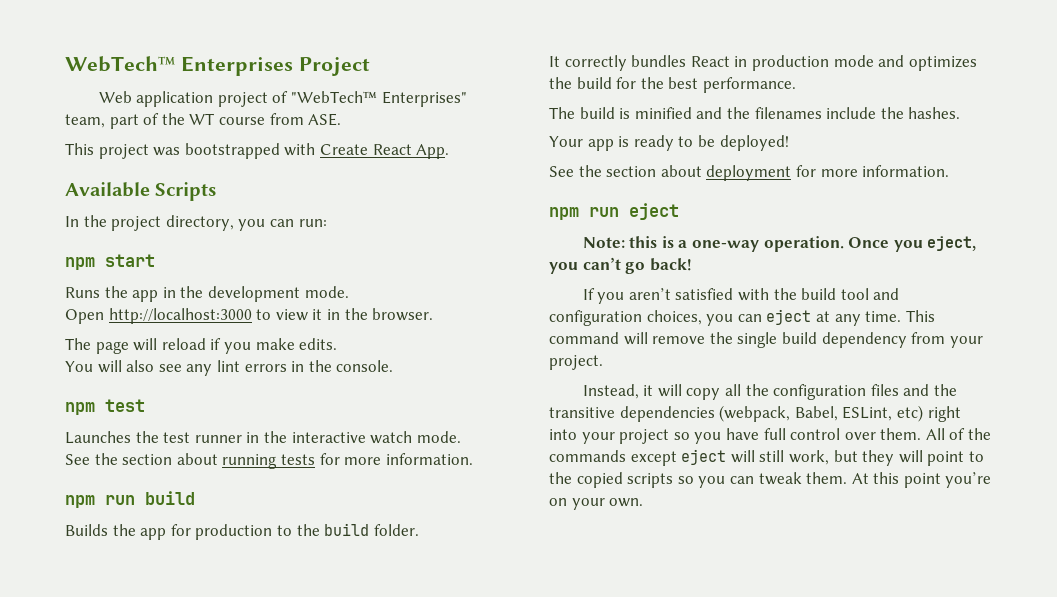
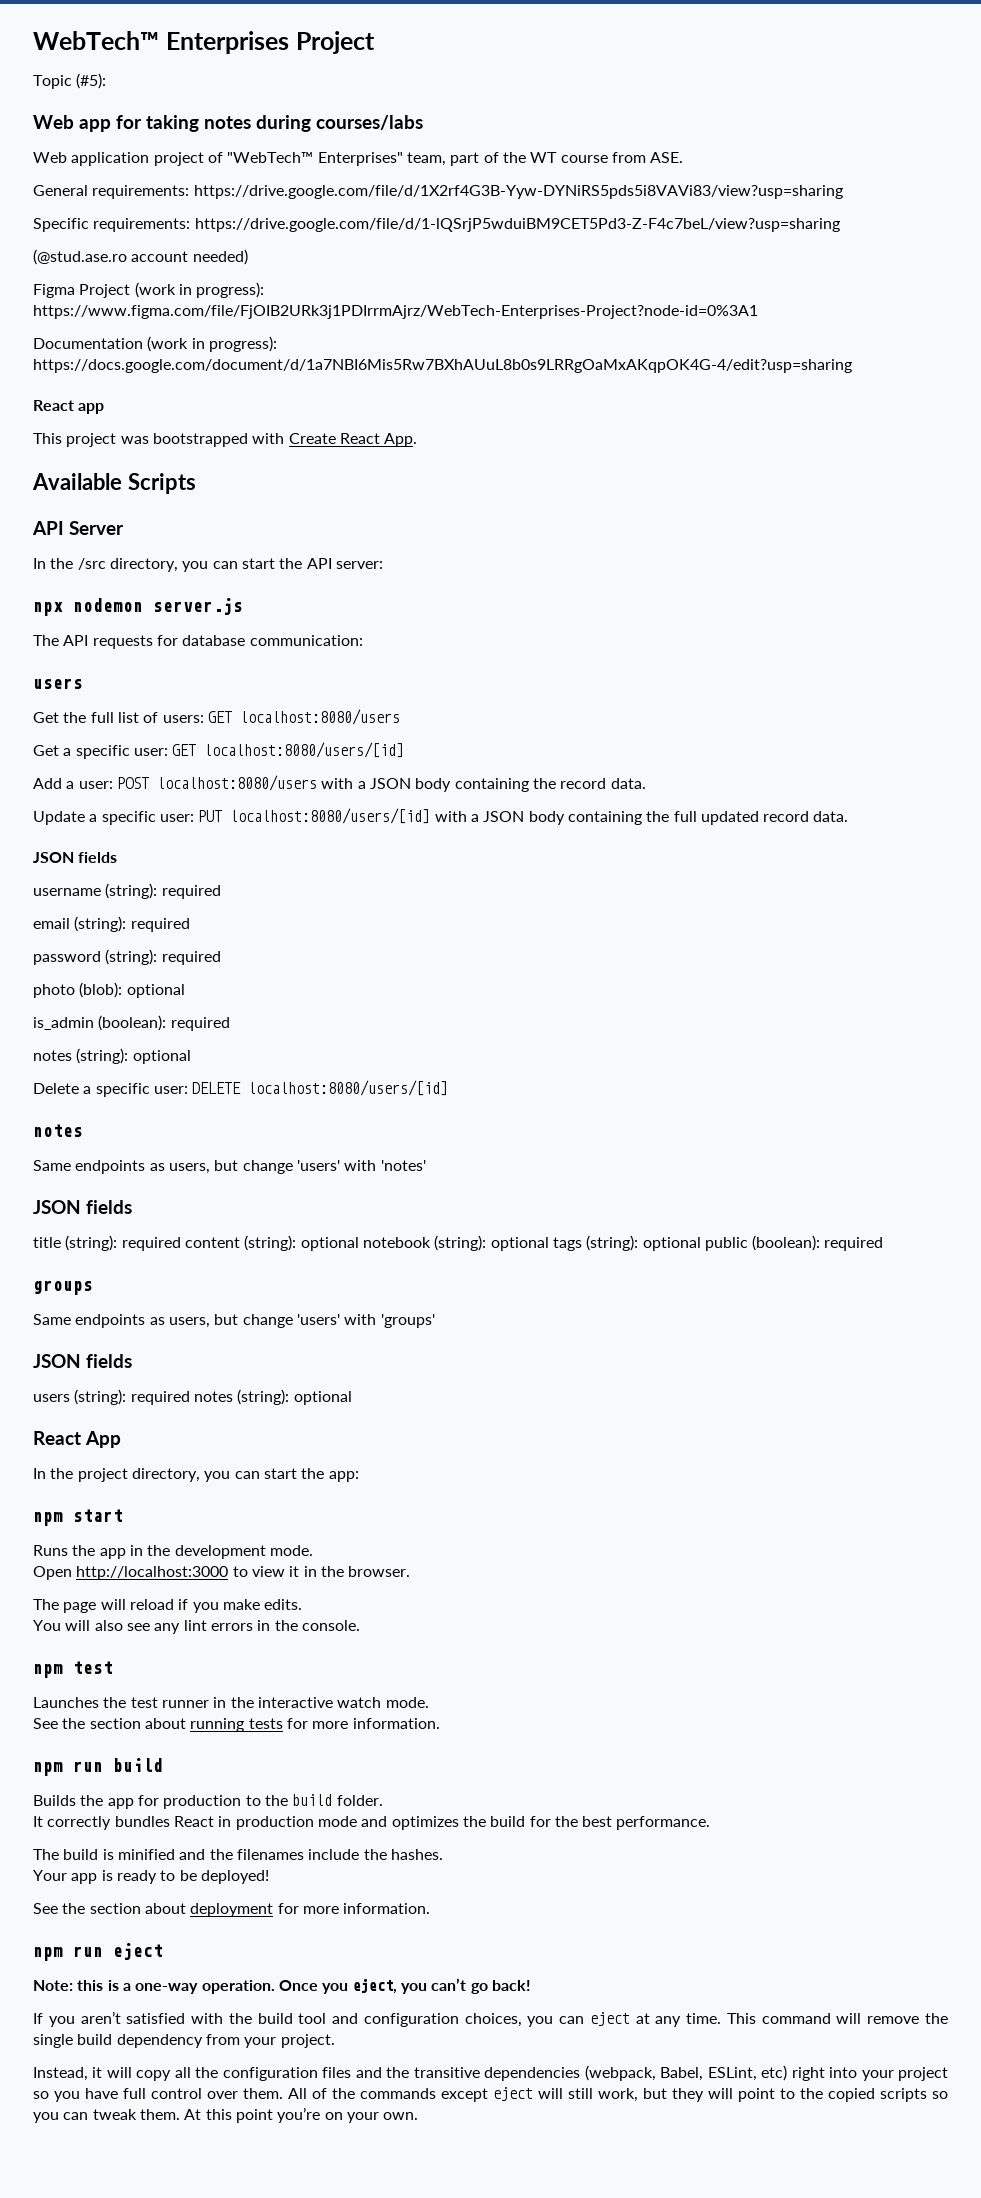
(370, 66) none -> [33,73,107,89] [33,115,423,132] // Topic (#5): // Web app for taking notes during courses/labs
(342, 119) none -> [33,185,843,199] [33,218,840,232] [33,249,248,265] [33,282,265,298] [33,305,758,319] [33,336,277,352] [33,359,852,373] [33,400,105,414] // General requirements: https://drive.google.com/file/d/1X2rf4G3B-Yyw-DYNiRS5pds5i8VAVi83/view?usp=sharing // Specific requirements: https://drive.google.com/file/d/1-lQSrjP5wduiBM9CET5Pd3-Z-F4c7beL/view?usp=sharing // (@stud.ase.ro account needed) // Figma Project (work in progress): https://www.figma.com/file/FjOIB2URk3j1PDIrrmAjrz/WebTech-Enterprises-Project?node-id=0%3A1 // Documentation (work in progress): https://docs.google.com/document/d/1a7NBI6Mis5Rw7BXhAUuL8b0s9LRRgOaMxAKqpOK4G-4/edit?usp=sharing // React app
(217, 191) none -> [32,521,124,535] [33,558,383,572] [33,598,243,616] [33,635,363,649] [33,678,83,689] [33,709,400,725] [33,742,405,759] [33,775,646,792] [33,808,849,825] [33,852,118,863] [33,883,221,899] [33,916,190,932] [33,949,221,965] [33,982,185,998] [33,1015,230,1031] [33,1048,191,1064] [33,1080,449,1097] [33,1124,83,1137] [33,1160,426,1174] [33,1200,132,1214] [33,1235,884,1251] [33,1280,93,1295] [33,1314,435,1328] [33,1354,132,1368] [33,1389,352,1405] [33,1431,121,1448] // API Server // In the /src directory, you can start the API server: // npx nodemon server.js // The API requests for database communication: // users // Get the full list of users: GET localhost:8080/users // Get a specific user: GET localhost:8080/users/[id] // Add a user: POST localhost:8080/users with a JSON body containing the record data. // Update a specific user: PUT localhost:8080/users/[id] with a JSON body containing the full updated record data. // JSON fields // username (string): required // email (string): required // password (string): required // photo (blob): optional // is_admin (boolean): required // notes (string): optional // Delete a specific user: DELETE localhost:8080/users/[id] // notes // Same endpoints as users, but change 'users' with 'notes' // JSON fields // title (string): required content (string): optional notebook (string): optional tags (string): optional public (boolean): required // groups // Same endpoints as users, but change 'users' with 'groups' // JSON fields // users (string): required notes (string): optional // React App
[298,219,327,227] run: -> [263,1468,359,1482] start the app:

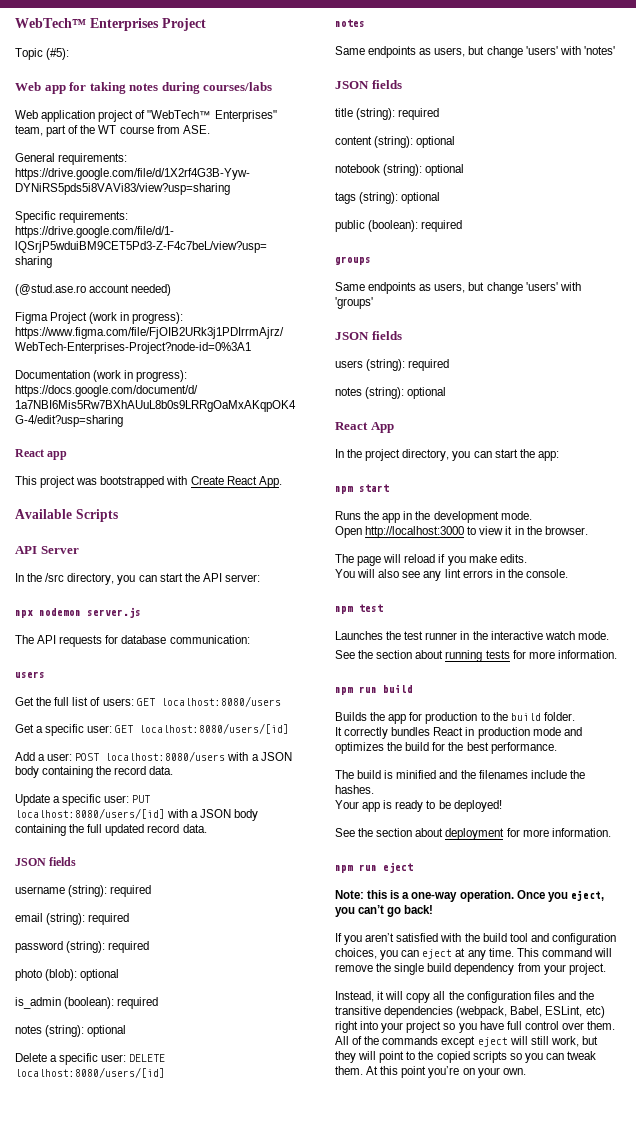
(181, 1244) none -> (440, 114) //
(359, 1244) none -> (456, 142) //
(549, 1244) none -> (465, 170) //
(701, 1244) none -> (441, 198) //
(190, 1398) none -> (450, 365) //

